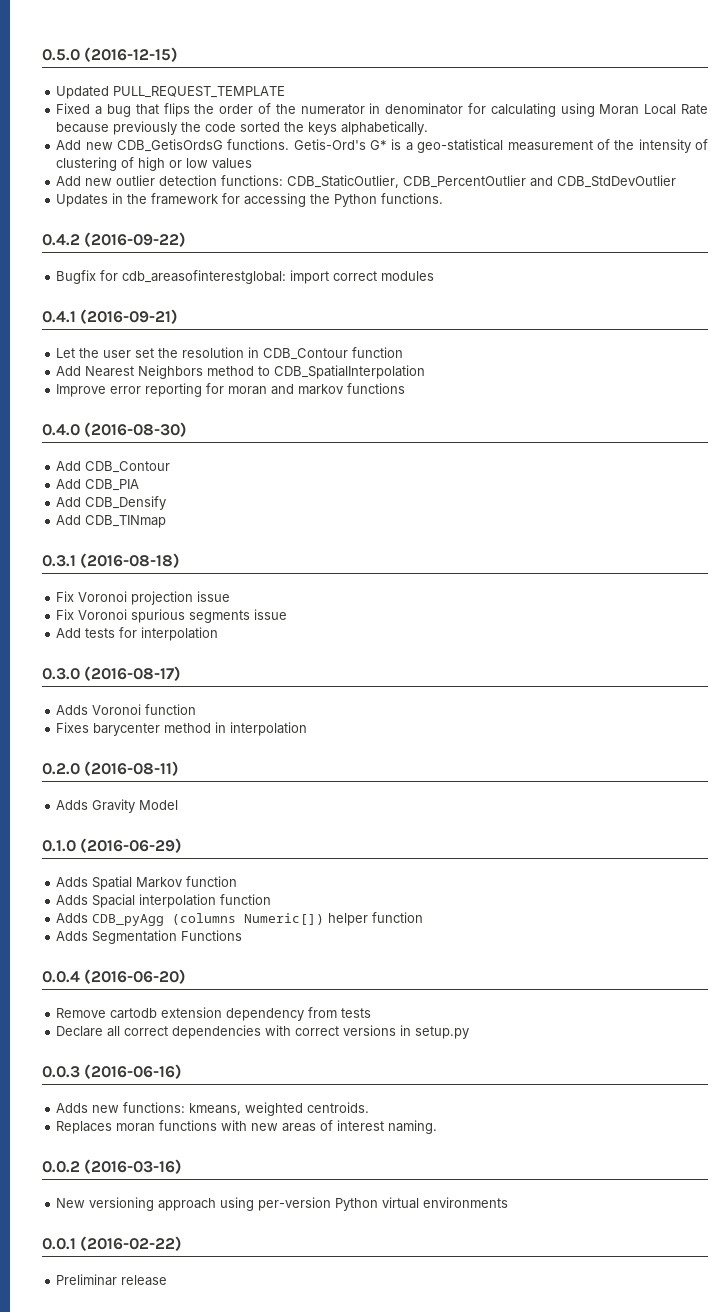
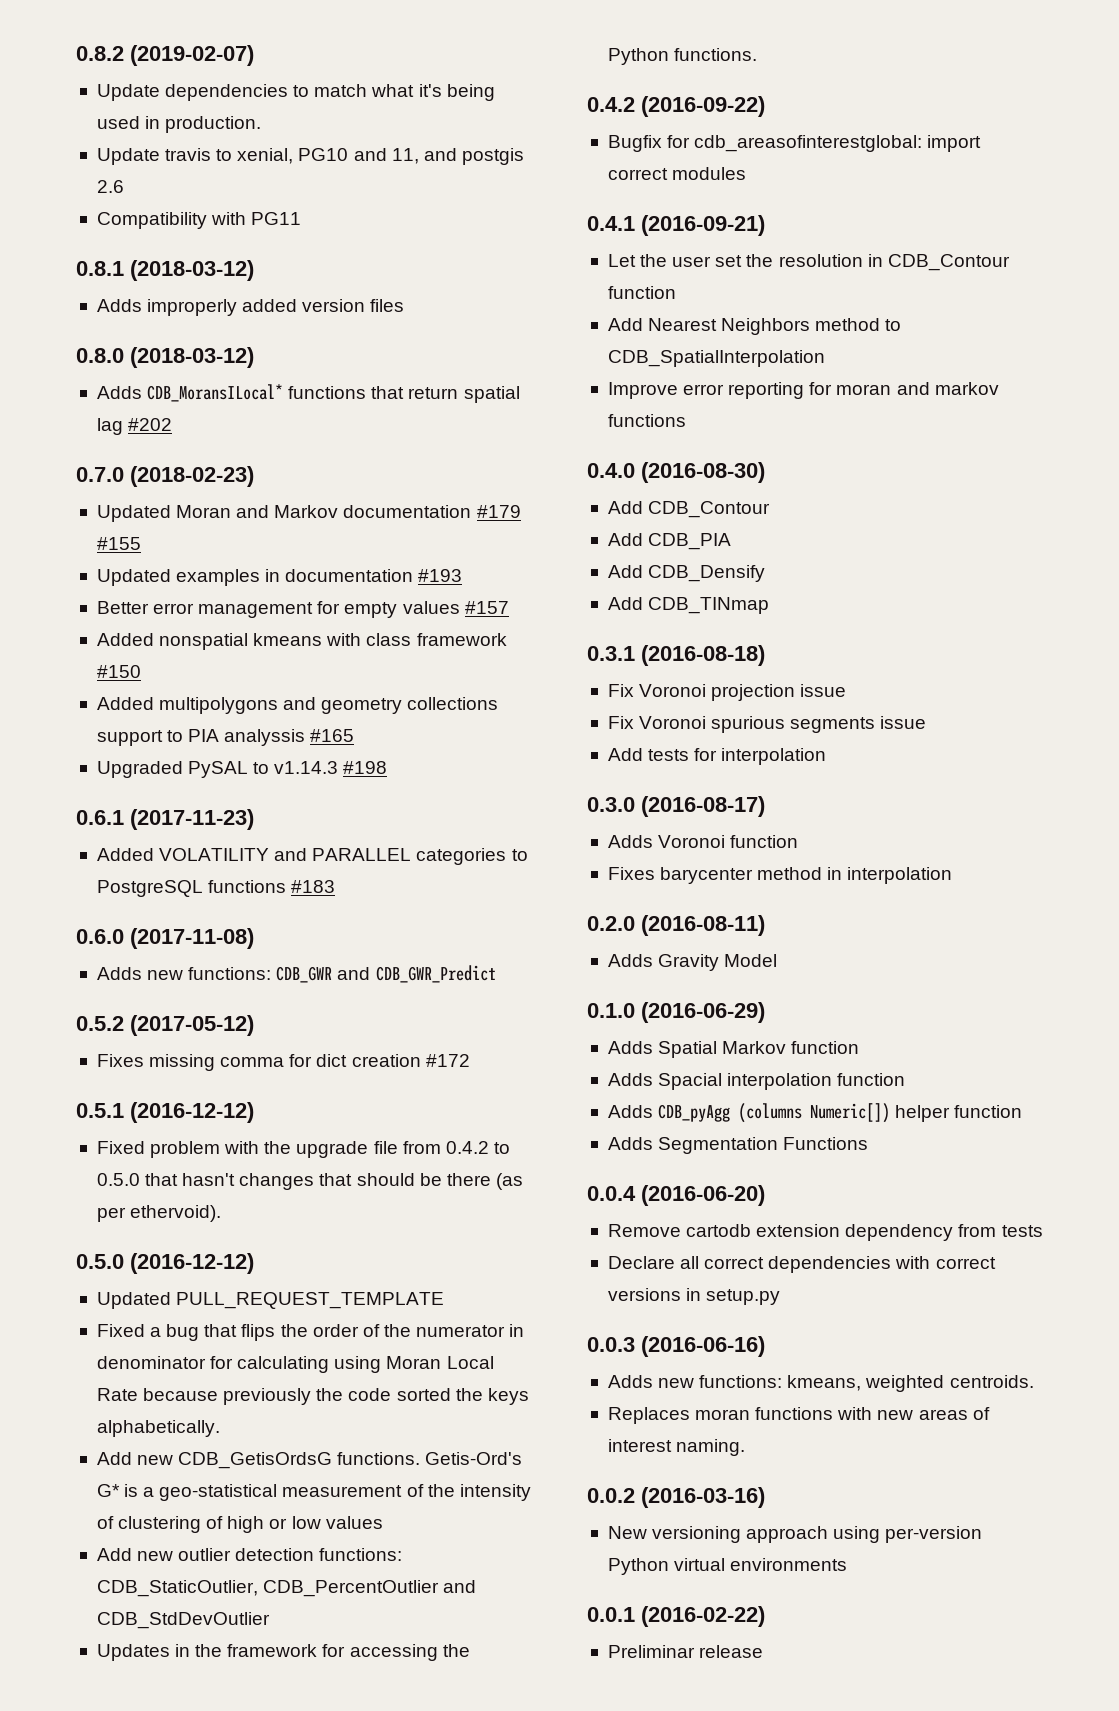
[42,47,179,62] 0.5.0 (2016-12-15) -> [76,45,254,66] [96,84,495,101] [96,116,262,133] [96,148,524,165] [96,180,124,193] [96,212,302,229] [76,260,254,281] [96,299,405,316] [76,347,254,368] [96,384,520,403] [96,418,173,435] [76,466,254,487] [96,505,521,522] [96,537,141,550] [96,569,463,586] [96,601,509,618] [96,633,507,650] [96,665,141,678] [96,697,499,714] [96,729,355,746] [96,761,388,778] [76,809,254,830] [96,848,528,865] [96,880,336,897] [76,928,254,949] [96,965,496,983] [76,1015,254,1036] [96,1054,470,1071] [76,1102,254,1123] [96,1141,510,1158] [96,1173,523,1190] [96,1205,222,1222] [76,1253,254,1274] 0.8.2 (2019-02-07) // Update dependencies to match what it's being used in production. // Update travis to xenial, PG10 and 11, and postgis 2.6 // Compatibility with PG11 // 0.8.1 (2018-03-12) // Adds improperly added version files // 0.8.0 (2018-03-12) // Adds CDB_MoransILocal* functions that return spatial lag #202 // 0.7.0 (2018-02-23) // Updated Moran and Markov documentation #179 #155 // Updated examples in documentation #193 // Better error management for empty values #157 // Added nonspatial kmeans with class framework #150 // Added multipolygons and geometry collections support to PIA analyssis #165 // Upgraded PySAL to v1.14.3 #198 // 0.6.1 (2017-11-23) // Added VOLATILITY and PARALLEL categories to PostgreSQL functions #183 // 0.6.0 (2017-11-08) // Adds new functions: CDB_GWR and CDB_GWR_Predict // 0.5.2 (2017-05-12) // Fixes missing comma for dict creation #172 // 0.5.1 (2016-12-12) // Fixed problem with the upgrade file from 0.4.2 to 0.5.0 that hasn't changes that should be there (as per ethervoid). // 0.5.0 (2016-12-12)

